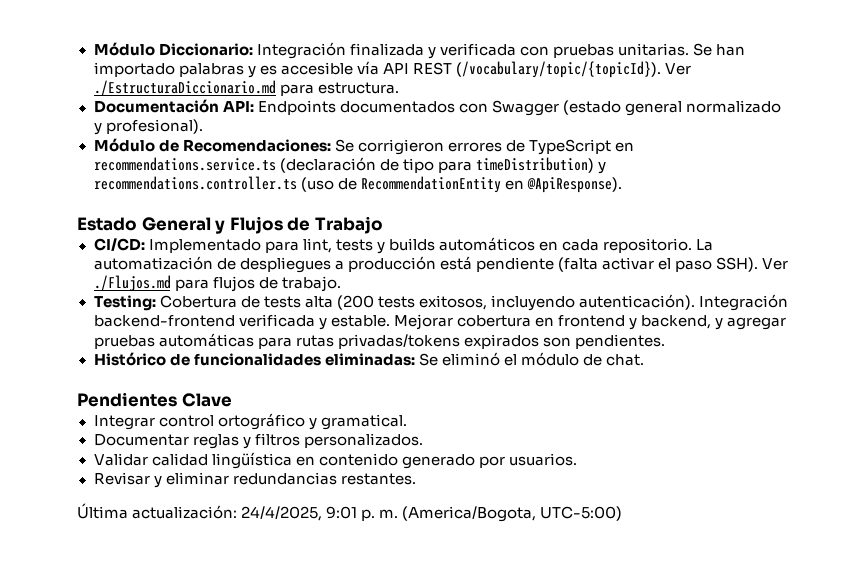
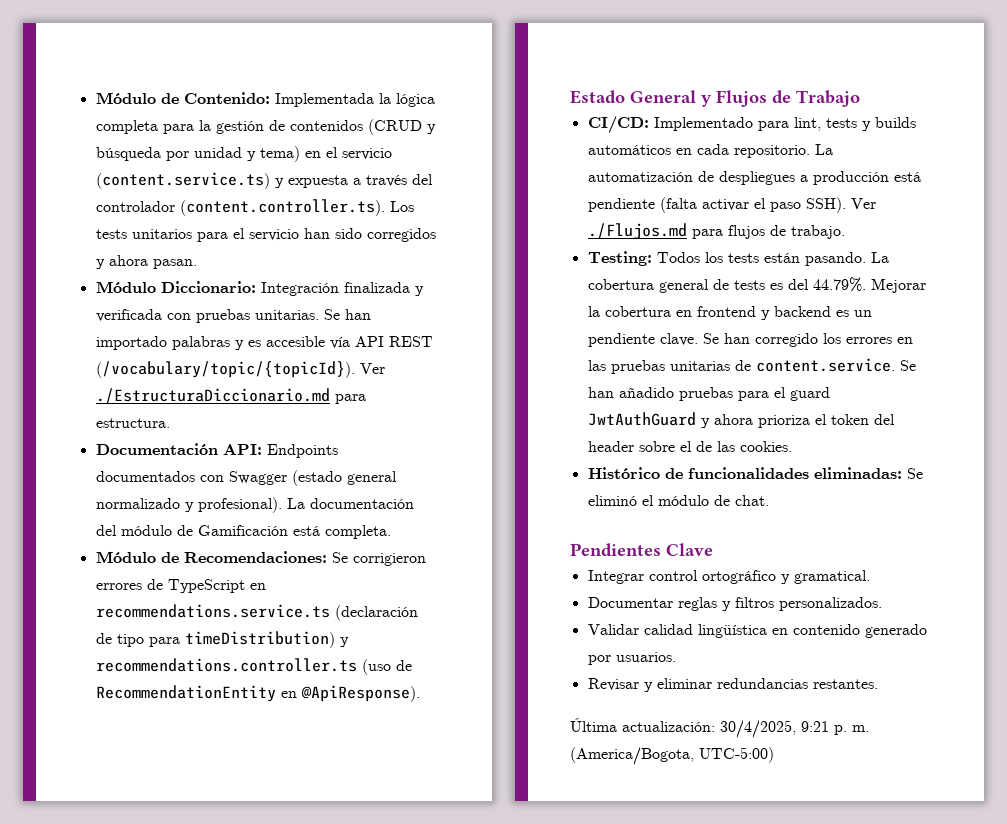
[93,42,155,56] Módulo -> [95,92,435,107] [95,119,436,135] [95,146,392,162] [95,172,433,189] [95,199,414,216] [95,228,436,242] [95,255,197,269] [95,281,156,293] Módulo de Contenido: Implementada la lógica completa para la gestión de contenidos (CRUD y búsqueda por unidad y tema) en el servicio (content.service.ts) y expuesta a través del controlador (content.controller.ts). Los tests unitarios para el servicio han sido corregidos y ahora pasan. // Módulo
(203, 126) none -> [286,498,414,509] [95,525,391,539] La documentación del módulo de Gamificación está completa.
[159,294,788,311] [93,314,787,330] [93,333,665,349] Cobertura de tests alta (200 tests exitosos, incluyendo autenticación). Integración backend-frontend verificada y estable. Mejorar cobertura en frontend y backend, y agregar pruebas automáticas para rutas privadas/tokens expirados son pendientes. -> [656,252,889,266] [587,277,926,293] [587,306,872,320] [587,333,913,347] [587,358,916,374] [587,387,830,401] [587,412,895,428] [587,441,792,452] Todos los tests están pasando. La cobertura general de tests es del 44.79%. Mejorar la cobertura en frontend y backend es un pendiente clave. Se han corregido los errores en las pruebas unitarias de content.service. Se han añadido pruebas para el guard JwtAuthGuard y ahora prioriza el token del header sobre el de las cookies.
[241,506,358,521] 24/4/2025, 9:01 -> [720,720,829,738] 30/4/2025, 9:21

